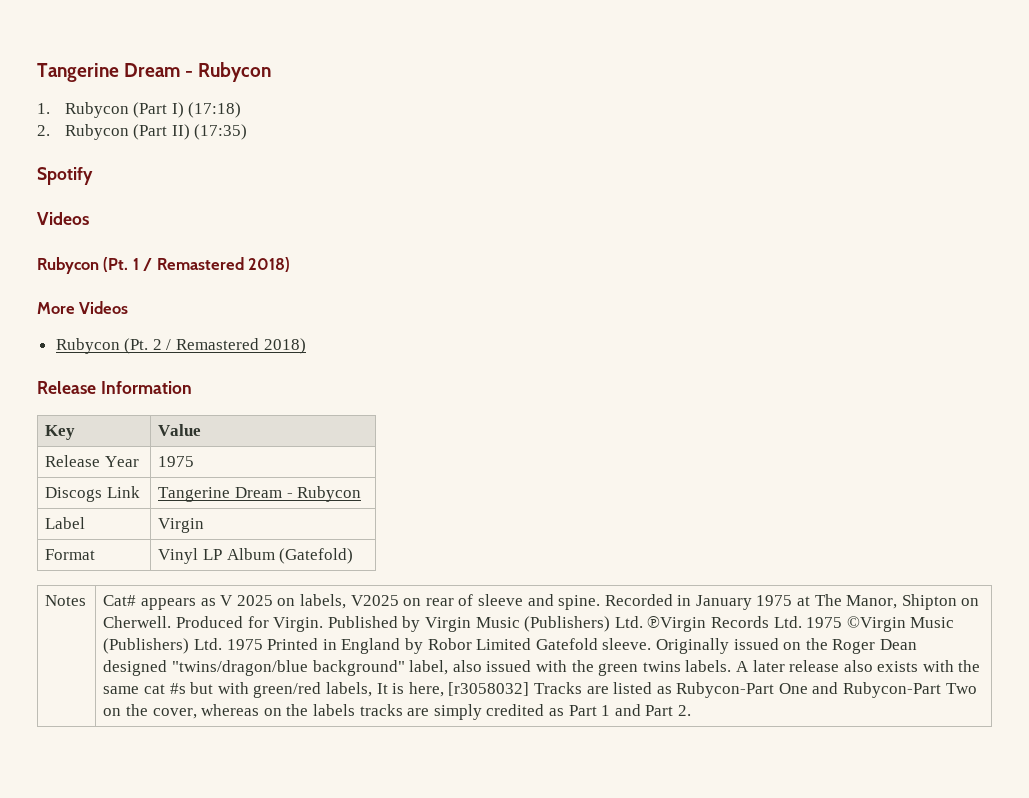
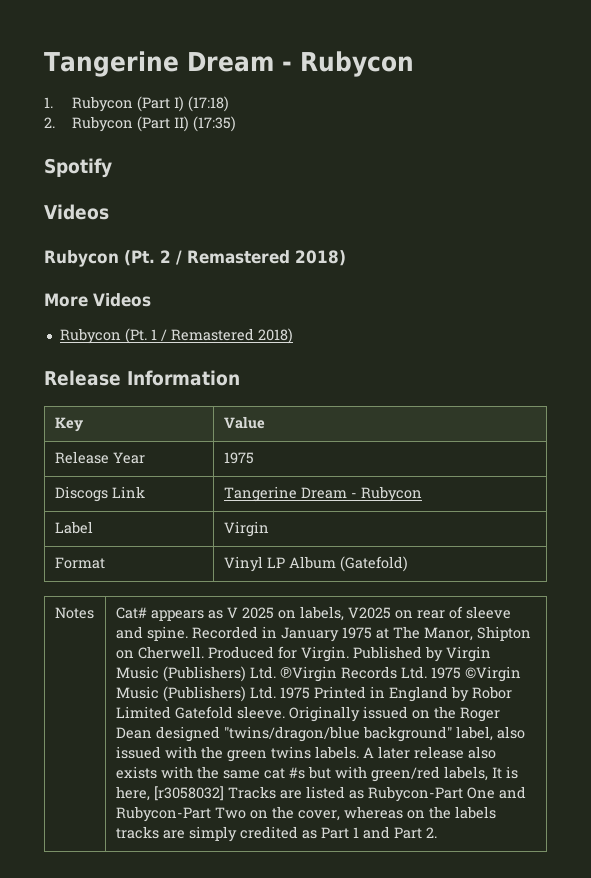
[132,258,139,270] 1 -> [160,250,171,263] 2
[152,339,162,350] 2 -> [150,329,157,340] 1

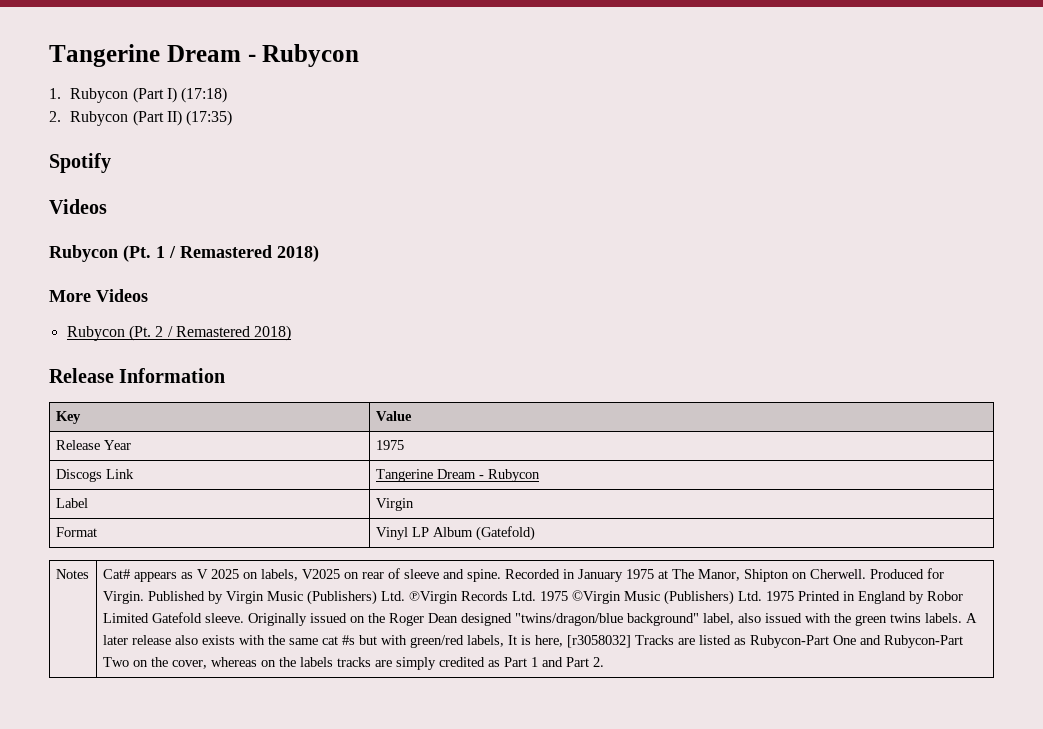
[160,250,171,263] 2 -> [156,246,165,258] 1
[150,329,157,340] 1 -> [155,326,164,337] 2

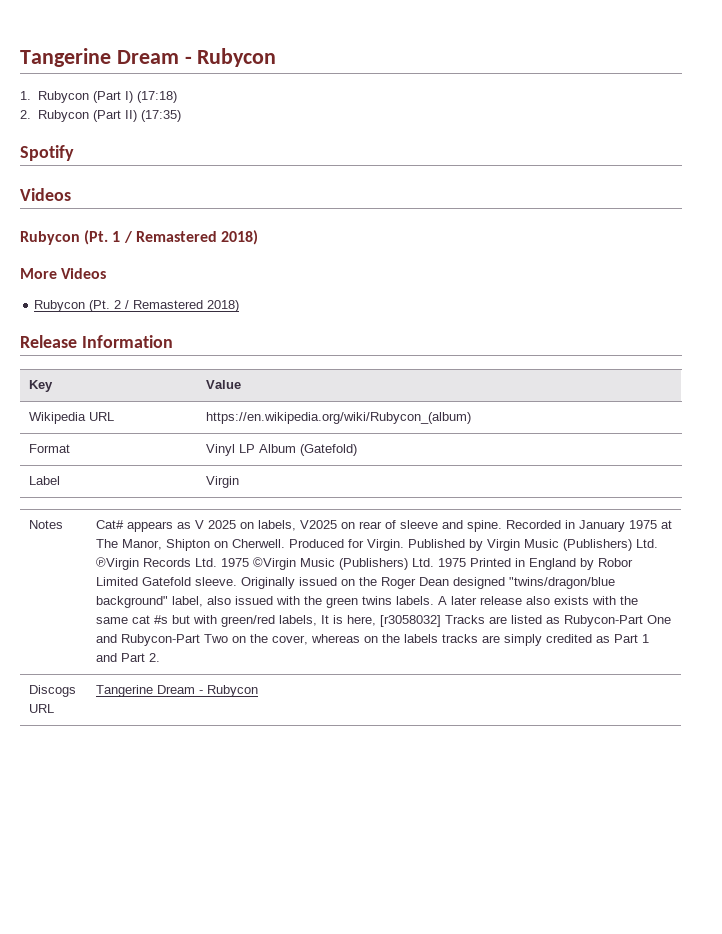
[55,440,131,450] [375,440,404,450] [55,469,134,482] [375,469,540,482] [55,498,88,508] [375,498,414,511] Release Year | 1975 // Discogs Link | Tangerine Dream - Rubycon // Label | Virgin -> [28,412,114,424] [205,412,471,424] Wikipedia URL | https://en.wikipedia.org/wiki/Rubycon_(album)
(535, 533) none -> [28,476,60,485] [205,476,239,488] // Label | Virgin
(604, 662) none -> [28,685,76,697] [28,704,54,713] [95,685,258,697] // Discogs URL | Tangerine Dream - Rubycon

